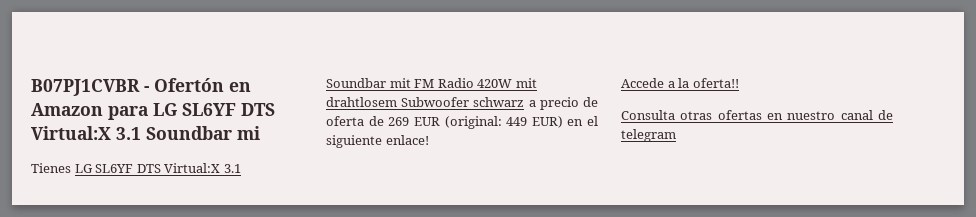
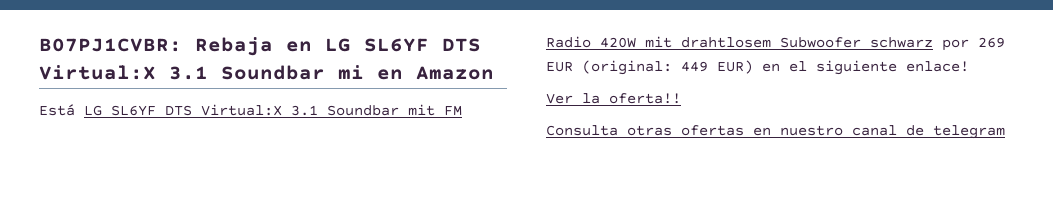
[31,78,251,96] [31,103,148,120] B07PJ1CVBR - Ofertón en Amazon para -> [39,37,312,56] B07PJ1CVBR: Rebaja en
[31,163,71,173] // Tienes -> [377,66,494,80] [39,104,75,116] en Amazon // Está
[528,97,598,110] [326,116,384,126] a precio de oferta de -> [942,39,969,51] por
[621,78,675,88] Accede a -> [546,93,573,104] Ver

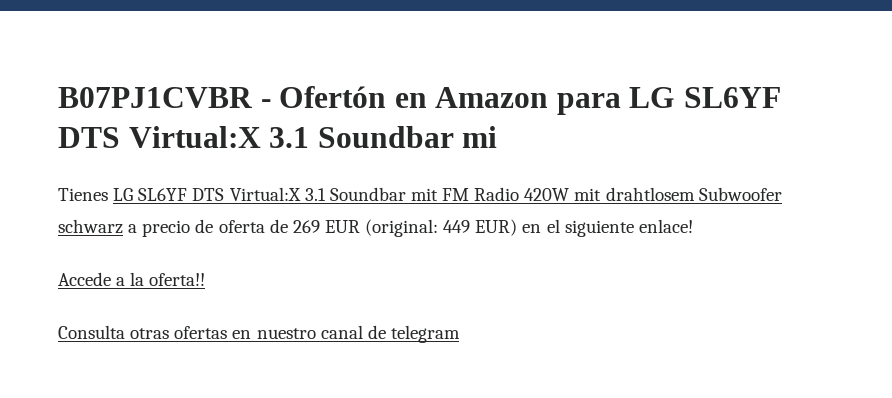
[39,37,312,56] B07PJ1CVBR: Rebaja en -> [58,86,621,115] B07PJ1CVBR - Ofertón en Amazon para
[377,66,494,80] [39,104,75,116] en Amazon // Está -> [58,188,108,201] // Tienes
[942,39,969,51] por -> [128,219,288,237] a precio de oferta de
[546,93,573,104] Ver -> [58,272,126,286] Accede a

